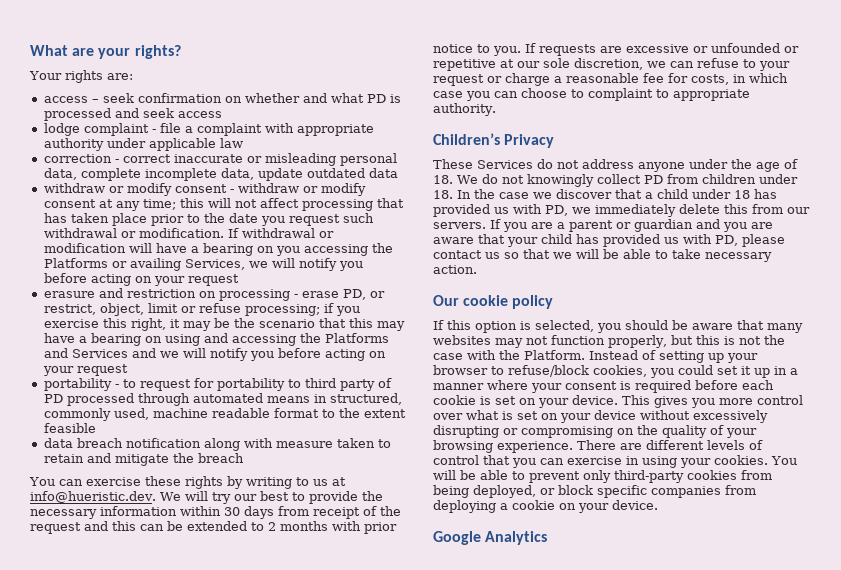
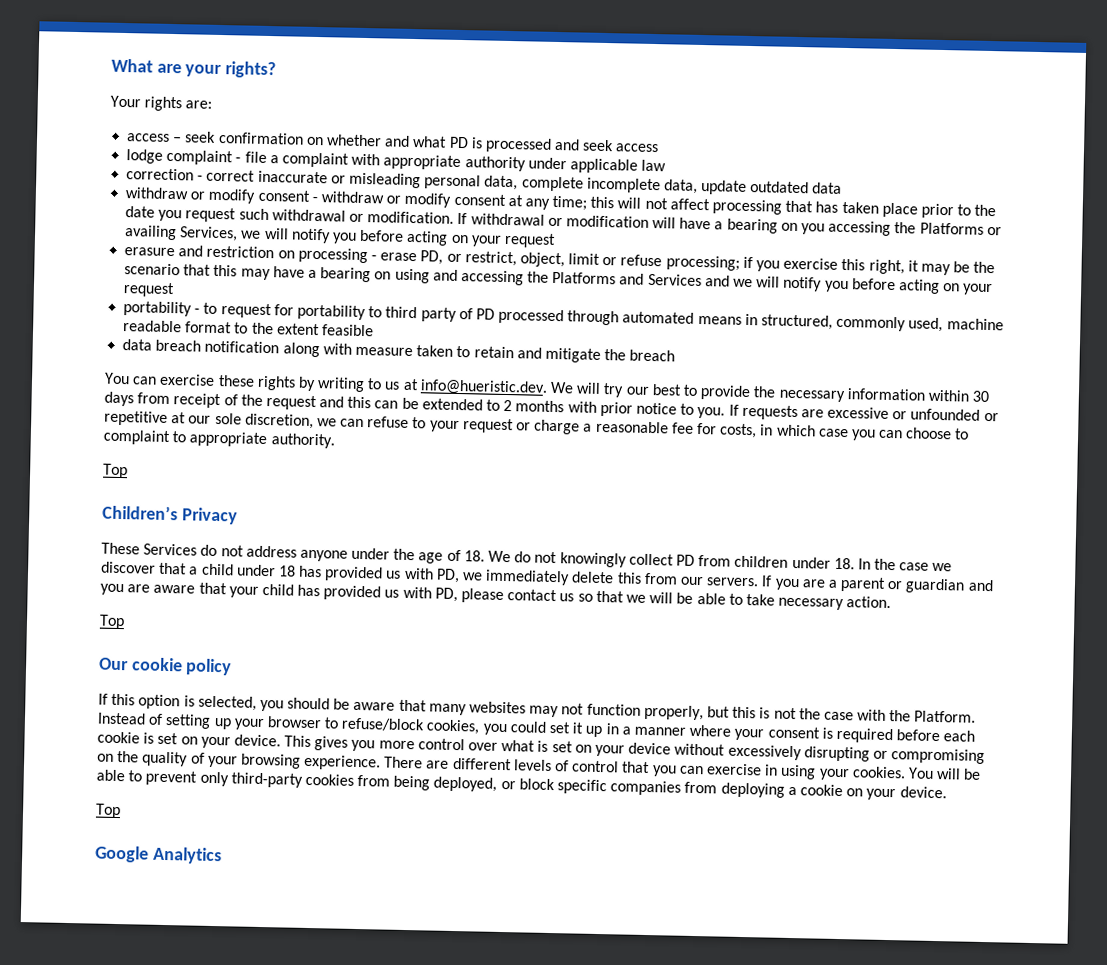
(496, 109) none -> [103,463,128,479] // Top
(477, 269) none -> [99,614,125,630] // Top
(658, 505) none -> [95,803,121,819] // Top

